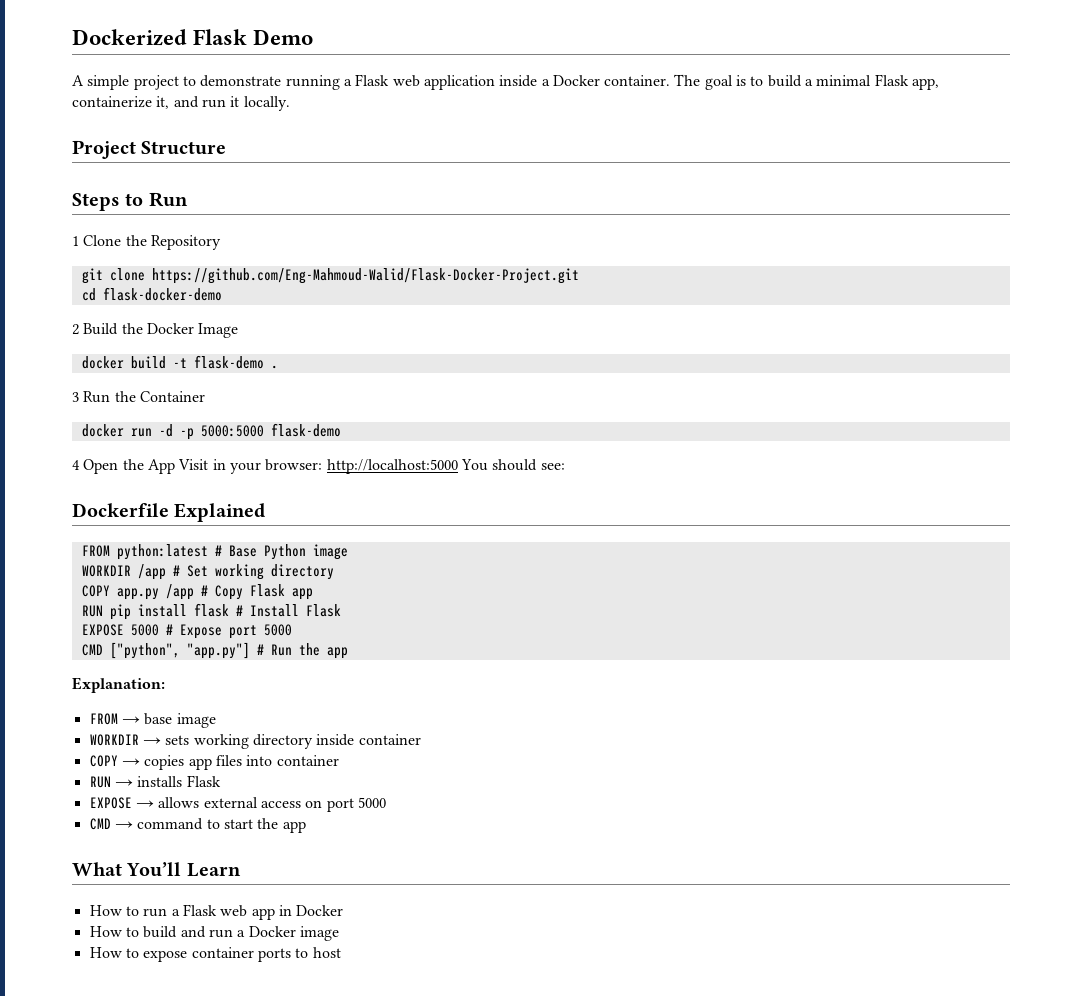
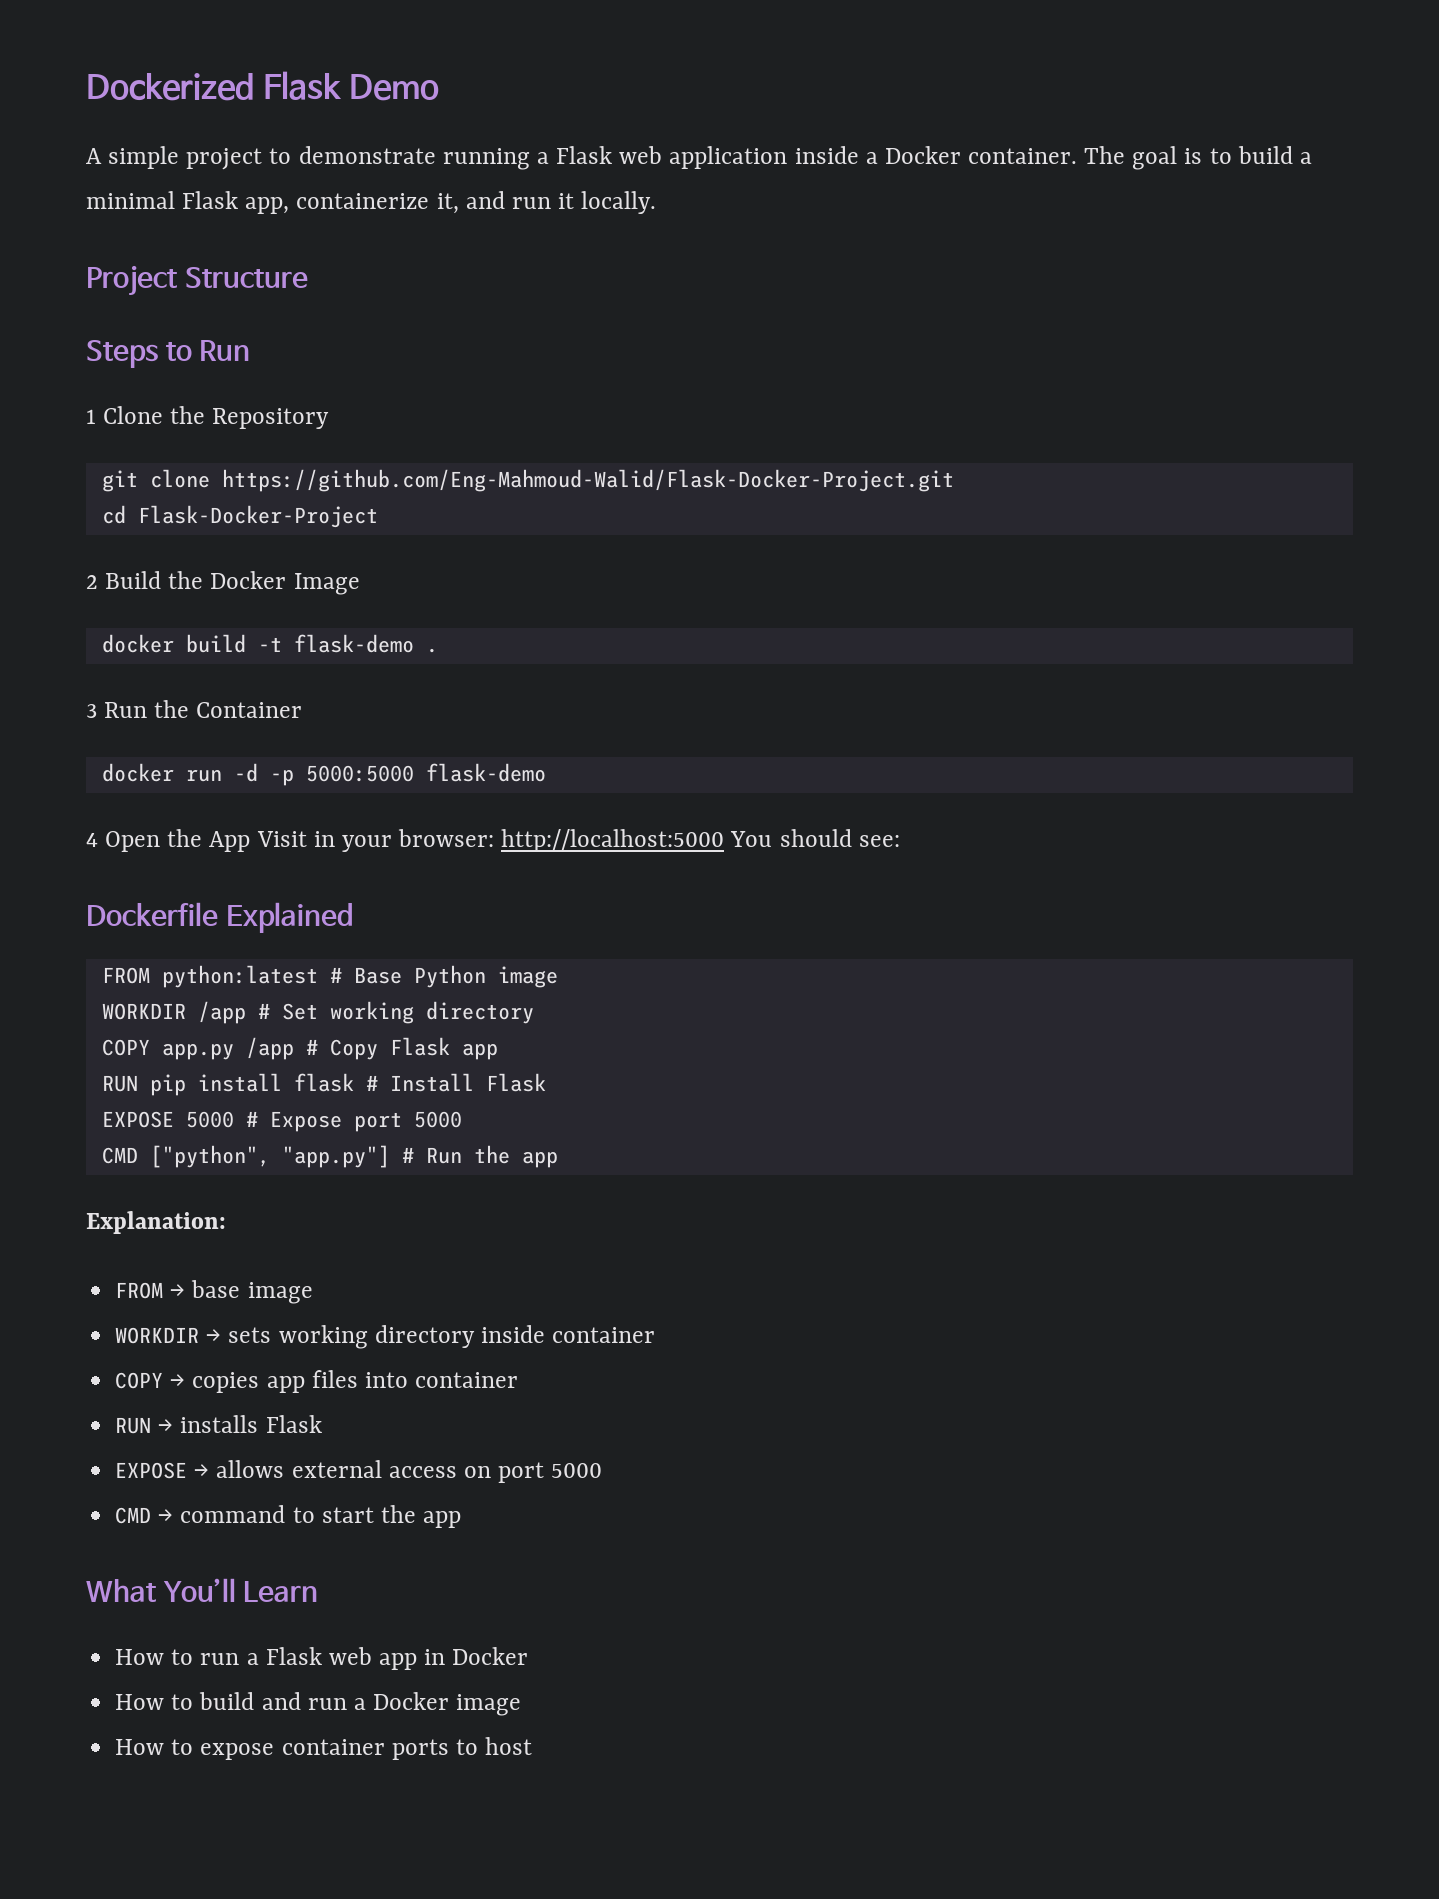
[102,287,222,301] flask-docker-demo -> [137,505,378,528] Flask-Docker-Project

